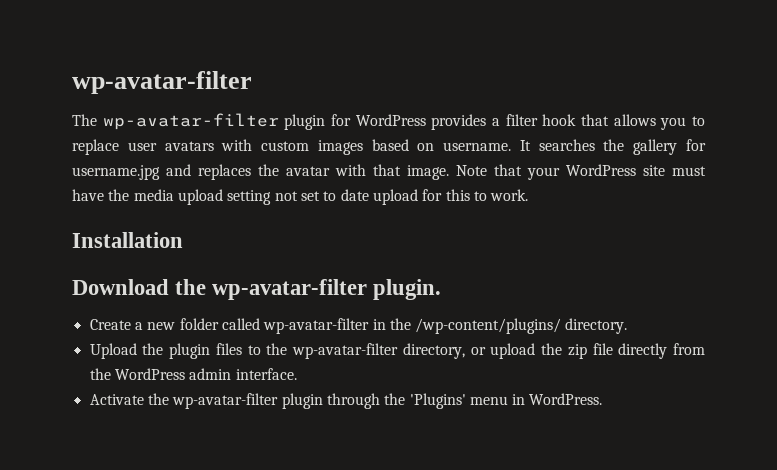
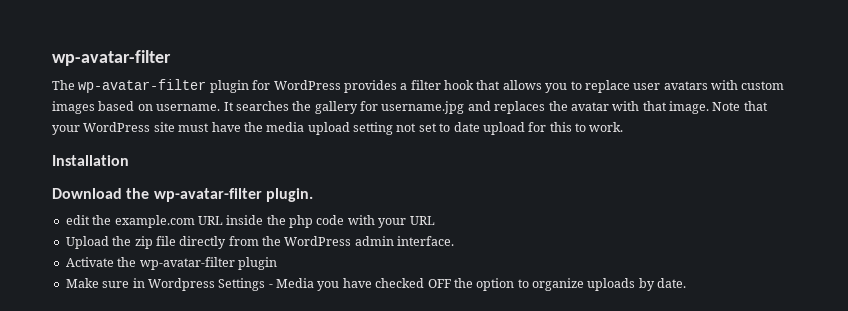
[89,318,628,334] [89,343,536,359] Create a new folder called wp-avatar-filter in the /wp-content/plugins/ directory. // Upload the plugin files to the wp-avatar-filter directory, or upload -> [65,215,435,228] [65,236,109,249] edit the example.com URL inside the php code with your URL // Upload
[326,393,603,409] through the 'Plugins' menu in WordPress. -> [65,278,687,291] // Make sure in Wordpress Settings - Media you have checked OFF the option to organize uploads by date.

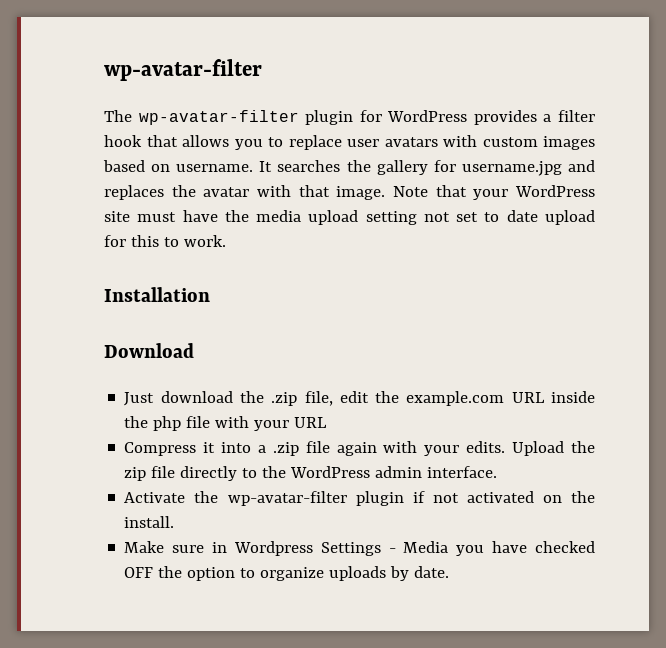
[126,188,313,202] the wp-avatar-filter plugin. // -> [124,391,333,406] // Just download the .zip file,
[316,215,345,225] code -> [186,416,211,428] file
(435, 220) none -> [124,441,506,456] Compress it into a .zip file again with your edits.
[228,236,259,246] from -> [242,468,258,478] to
(277, 263) none -> [412,491,595,503] [124,516,175,528] if not activated on the install.

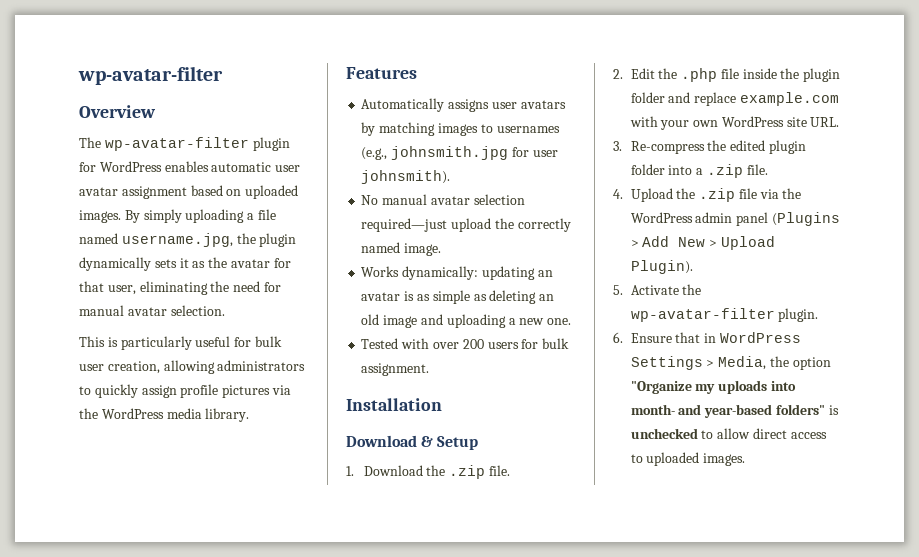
[104,59,262,81] wp-avatar-filter -> [78,66,223,85] [79,105,156,118] wp-avatar-filter // Overview
[473,110,595,125] [104,135,595,150] [103,160,595,176] [104,185,595,200] [104,210,595,225] [104,235,226,247] [104,287,210,302] [104,343,194,358] [124,391,595,406] [124,416,328,431] [124,441,595,456] [124,466,498,481] [124,491,595,506] [124,516,175,528] [124,541,596,556] [124,566,450,581] provides a filter hook that allows you to replace user avatars with custom images based on username. It searches the gallery for username.jpg and replaces the avatar with that image. Note that your WordPress site must have the media upload setting not set to date upload for this to work. // Installation // Download // Just download the .zip file, edit the example.com URL inside the php file with your URL // Compress it into a .zip file again with your edits. Upload the zip file directly to the WordPress admin interface. // Activate the wp-avatar-filter plugin if not activated on the install. // Make sure in Wordpress Settings - Media you have checked OFF the option to organize uploads by date. -> [164,161,301,172] [79,185,299,199] [79,209,276,223] [79,233,297,247] [79,257,291,271] [79,281,281,295] [79,305,225,316] [79,336,282,350] [79,360,306,374] [79,384,291,398] [79,408,250,422] [346,67,417,79] [361,98,566,112] [361,122,560,136] [361,146,558,160] [361,170,451,184] [361,194,525,205] [361,218,571,232] [361,242,442,256] [361,266,553,280] [361,290,555,304] [361,314,572,328] [361,338,570,349] [361,363,430,376] [346,398,442,411] [346,435,479,450] [346,465,510,479] [613,68,841,82] [630,92,839,106] [629,116,840,130] [613,140,806,154] [630,164,768,178] [613,188,802,202] [630,212,840,226] [630,236,775,250] [630,260,693,274] [613,284,702,295] [630,308,819,322] [613,332,801,343] [630,356,831,370] [630,380,796,394] [630,404,839,418] [630,428,827,439] [630,452,746,466] enables automatic user avatar assignment based on uploaded images. By simply uploading a file named username.jpg, the plugin dynamically sets it as the avatar for that user, eliminating the need for manual avatar selection. // This is particularly useful for bulk user creation, allowing administrators to quickly assign profile pictures via the WordPress media library. // Features // Automatically assigns user avatars by matching images to usernames (e.g., johnsmith.jpg for user johnsmith). // No manual avatar selection required—just upload the correctly named image. // Works dynamically: updating an avatar is as simple as deleting an old image and uploading a new one. // Tested with over 200 users for bulk assignment. // Installation // Download & Setup // 1. Download the .zip file. // 2. Edit the .php file inside the plugin folder and replace example.com with your own WordPress site URL. // 3. Re-compress the edited plugin folder into a .zip file. // 4. Upload the .zip file via the WordPress admin panel (Plugins > Add New > Upload Plugin). // 5. Activate the wp-avatar-filter plugin. // 6. Ensure that in WordPress Settings > Media, the option "Organize my uploads into month- and year-based folders" is unchecked to allow direct access to uploaded images.

